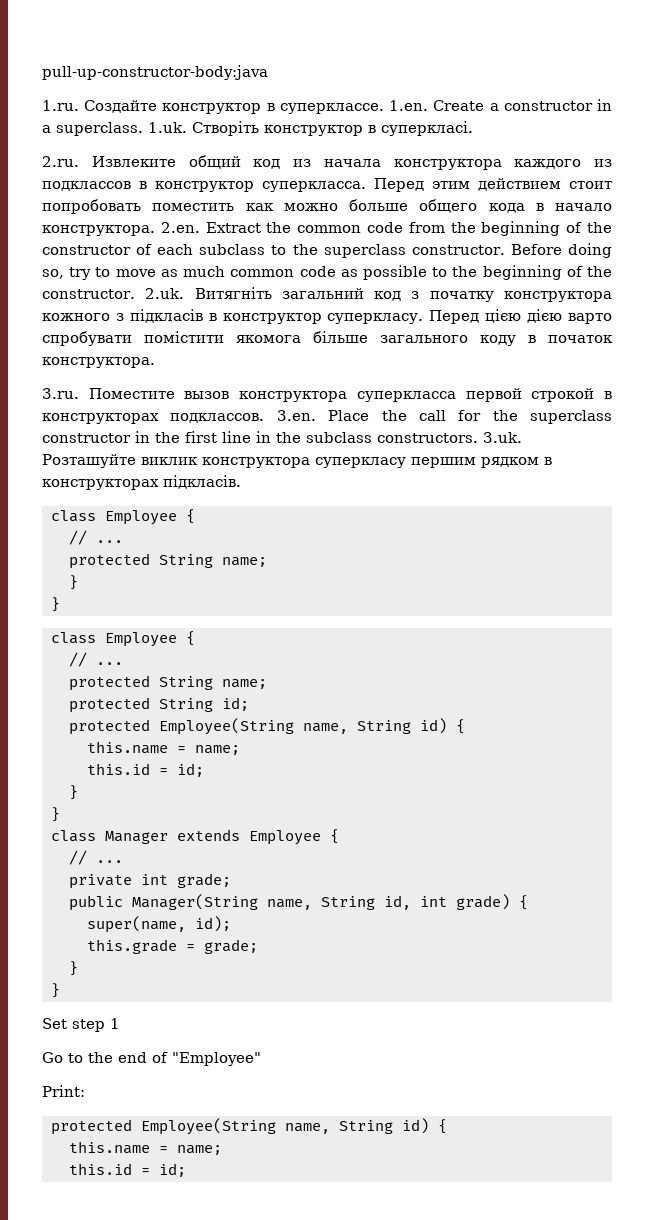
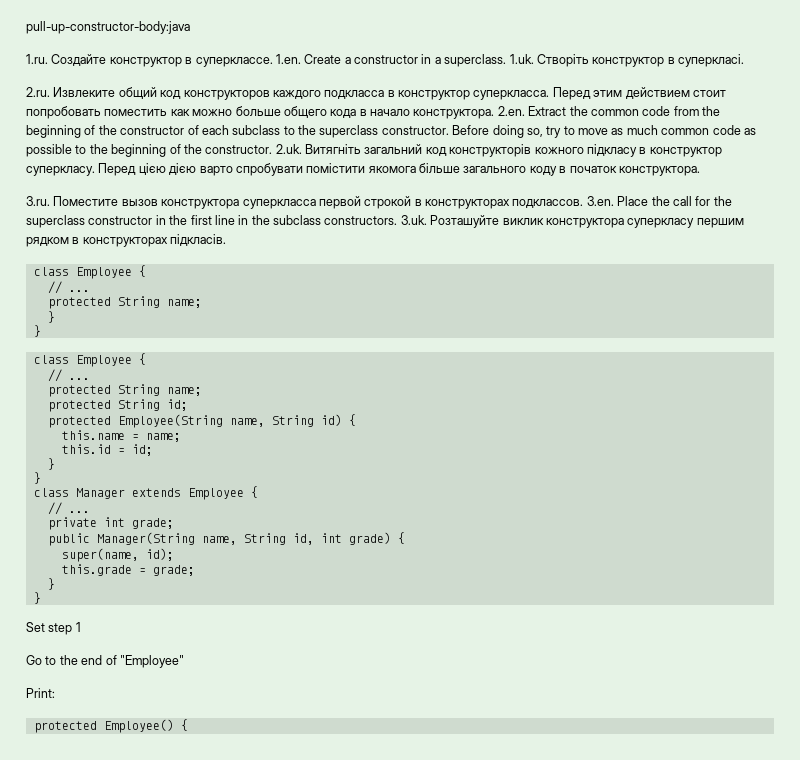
[293,159,612,170] [42,181,131,191] из начала конструктора каждого из подклассов -> [183,90,385,100] конструкторов каждого подкласса
[411,291,612,302] [42,309,203,323] з початку конструктора кожного з підкласів -> [449,144,637,157] конструкторів кожного підкласу
[140,1118,447,1135] [68,1141,222,1155] [68,1163,186,1177] Employee(String name, String id) { // this.name = name; // this.id = id; -> [103,719,188,733] Employee() {

